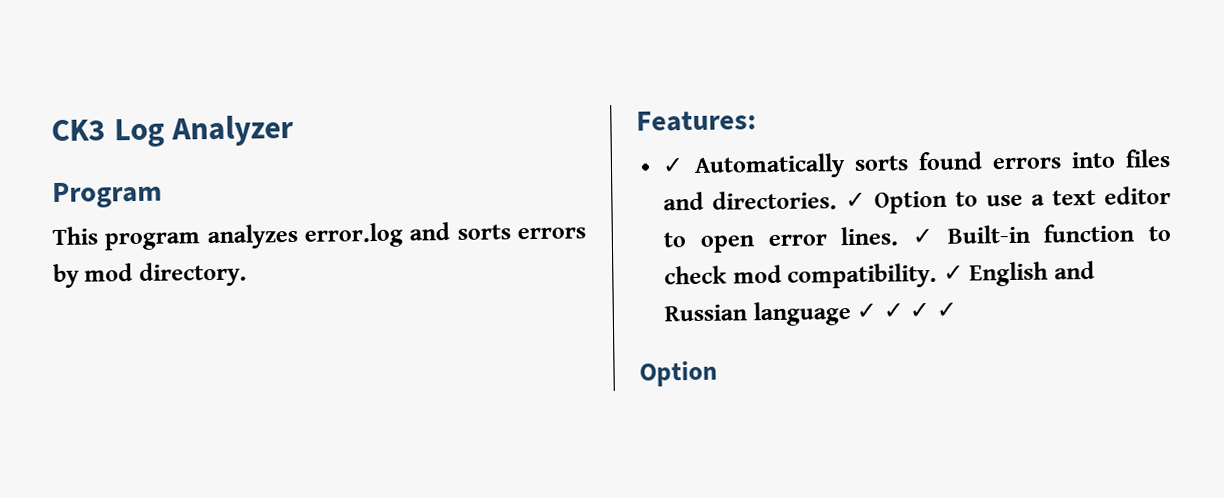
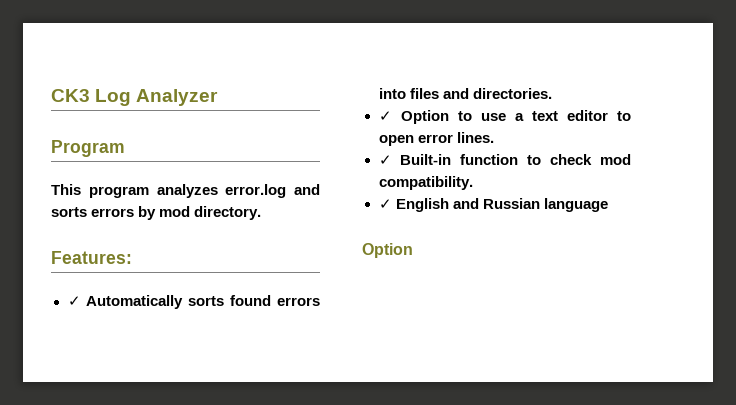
(838, 200) none -> (552, 93) //
(899, 236) none -> (494, 137) //
(938, 275) none -> (473, 183) //
[856,301,957,319] ✓ ✓ ✓ ✓ -> (608, 205) none

